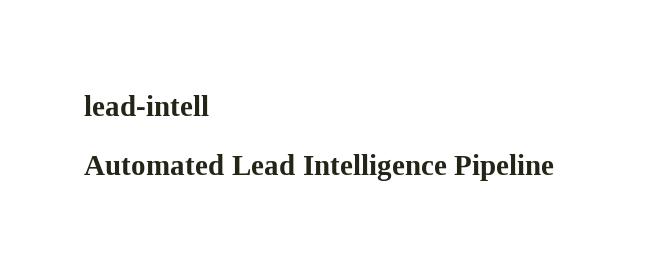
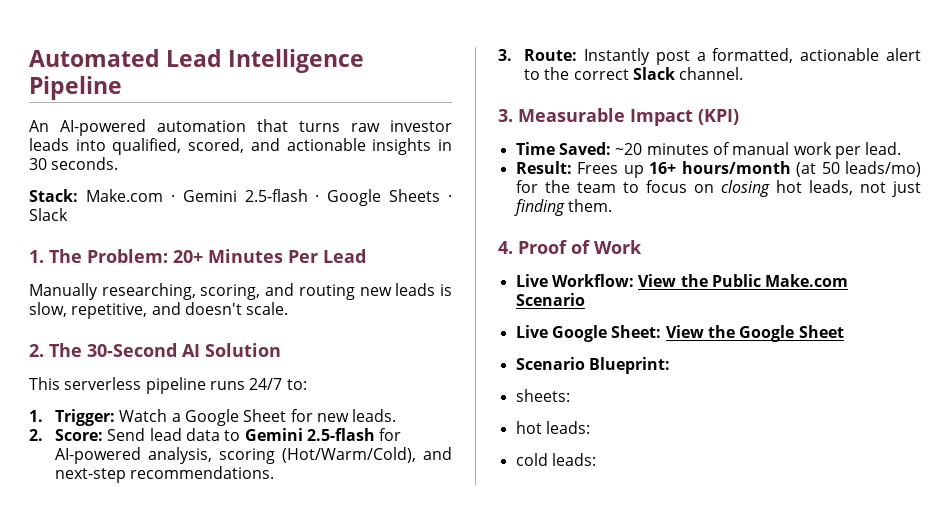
[84,95,209,116] lead-intell // -> (29, 58) none
(555, 167) none -> [29,119,452,136] [29,138,453,155] [29,157,119,170] [29,189,452,206] [29,208,68,221] [29,249,366,263] [29,283,453,300] [29,302,289,319] [29,343,281,357] [29,377,307,394] [29,409,397,426] [29,428,402,441] [55,447,452,464] [55,466,275,483] [498,48,922,65] [524,67,744,80] [498,108,739,126] [515,142,902,159] [515,161,921,178] [515,180,921,197] [513,199,612,216] [498,240,642,254] [515,274,849,287] [515,293,585,306] [515,325,844,342] [515,357,670,374] [515,389,570,402] [515,421,590,434] [515,453,596,466] // An AI-powered automation that turns raw investor leads into qualified, scored, and actionable insights in 30 seconds. // Stack: Make.com · Gemini 2.5-flash · Google Sheets · Slack // 1. The Problem: 20+ Minutes Per Lead // Manually researching, scoring, and routing new leads is slow, repetitive, and doesn't scale. // 2. The 30-Second AI Solution // This serverless pipeline runs 24/7 to: // 1. Trigger: Watch a Google Sheet for new leads. // 2. Score: Send lead data to Gemini 2.5-flash for AI-powered analysis, scoring (Hot/Warm/Cold), and next-step recommendations. // 3. Route: Instantly post a formatted, actionable alert to the correct Slack channel. // 3. Measurable Impact (KPI) // Time Saved: ~20 minutes of manual work per lead. // Result: Frees up 16+ hours/month (at 50 leads/mo) for the team to focus on closing hot leads, not just finding them. // 4. Proof of Work // Live Workflow: View the Public Make.com Scenario // Live Google Sheet: View the Google Sheet // Scenario Blueprint: // sheets: // hot leads: // cold leads:

